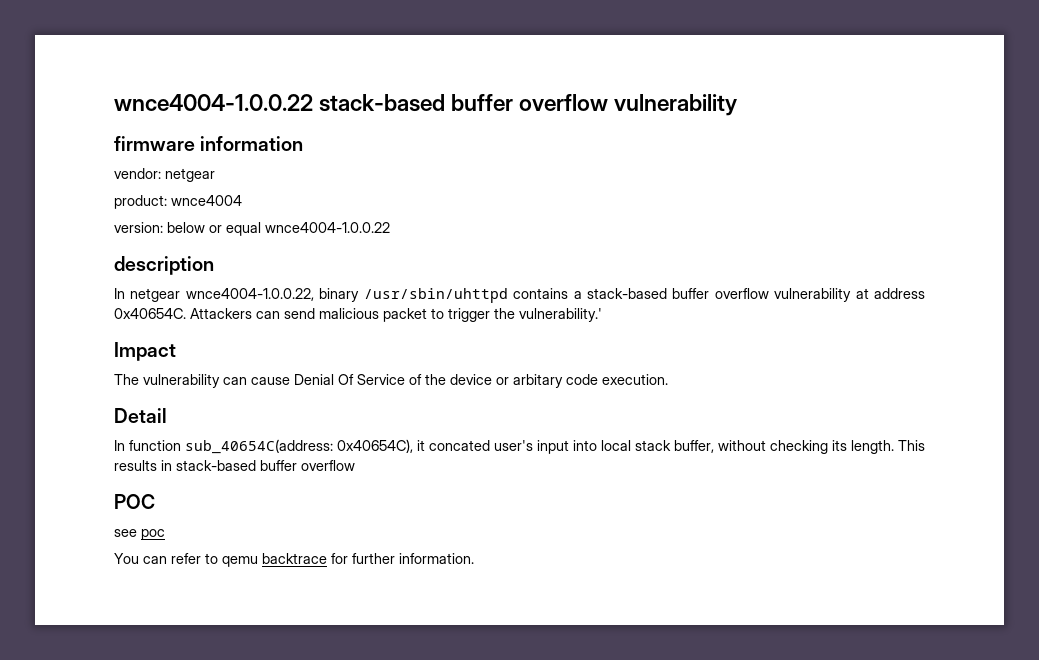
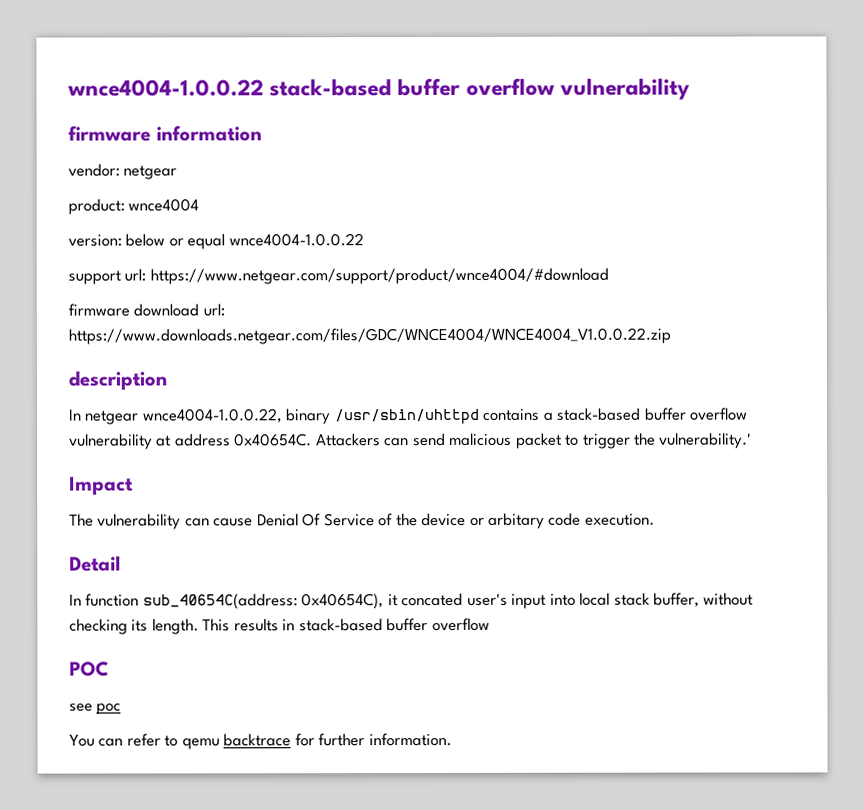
(390, 227) none -> [68,267,609,285] [68,303,225,317] [68,327,671,345] // support url: https://www.netgear.com/support/product/wnce4004/#download // firmware download url: https://www.downloads.netgear.com/files/GDC/WNCE4004/WNCE4004_V1.0.0.22.zip

